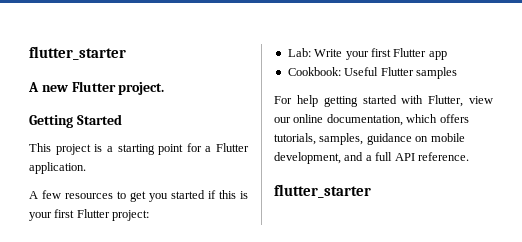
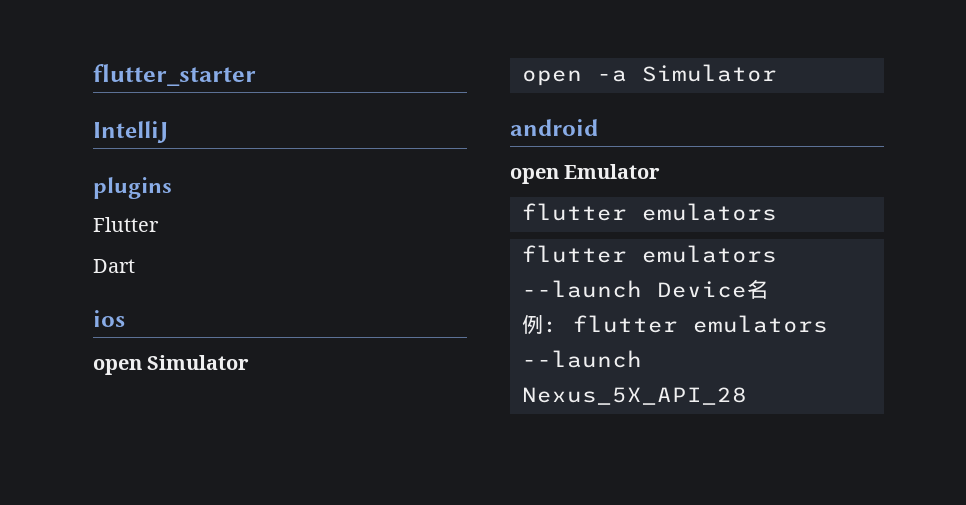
[28,81,165,95] [29,114,122,128] [29,143,249,155] [29,162,86,174] [29,190,248,202] [29,209,150,221] [287,48,447,60] [287,67,457,79] [274,95,493,107] [274,114,469,126] [274,133,465,145] [274,152,469,164] [274,184,371,198] A new Flutter project. // Getting Started // This project is a starting point for a Flutter application. // A few resources to get you started if this is your first Flutter project: // Lab: Write your first Flutter app // Cookbook: Useful Flutter samples // For help getting started with Flutter, view our online documentation, which offers tutorials, samples, guidance on mobile development, and a full API reference. // flutter_starter -> [93,121,168,143] [93,177,172,199] [93,217,159,232] [93,259,135,273] [93,310,125,327] [93,355,250,375] [522,64,777,86] [510,119,598,136] [510,164,661,184] [522,203,777,221] [522,245,777,263] [522,280,768,299] [522,315,828,335] [522,350,642,368] [522,387,747,405] IntelliJ // plugins // Flutter // Dart // ios // open Simulator // open -a Simulator // android // open Emulator // flutter emulators // flutter emulators --launch Device名 // 例: flutter emulators --launch Nexus_5X_API_28

